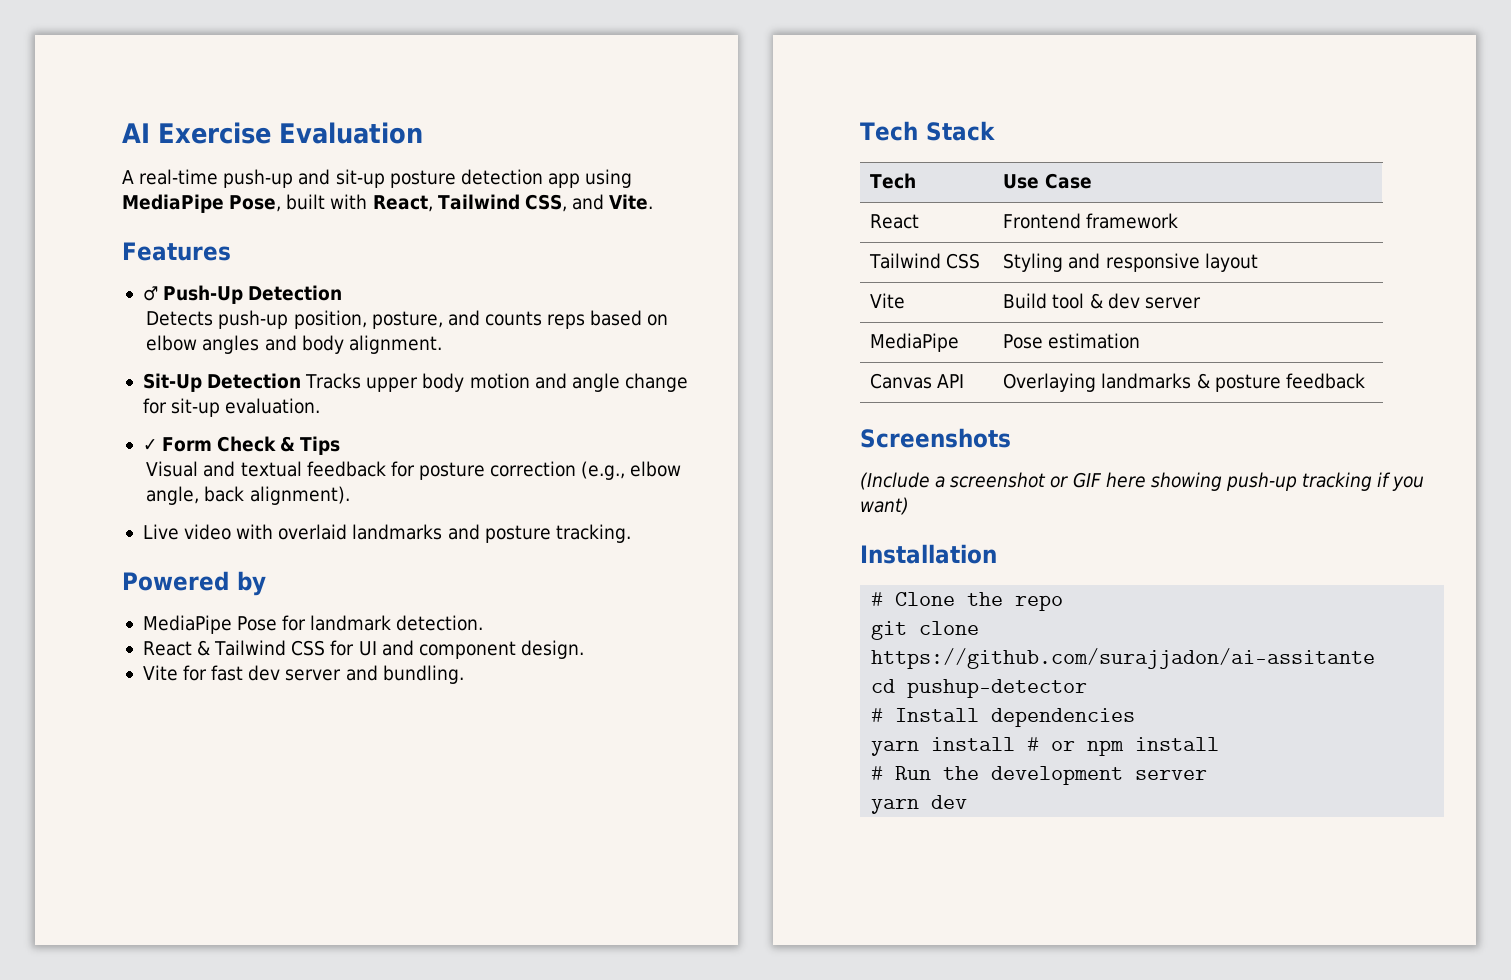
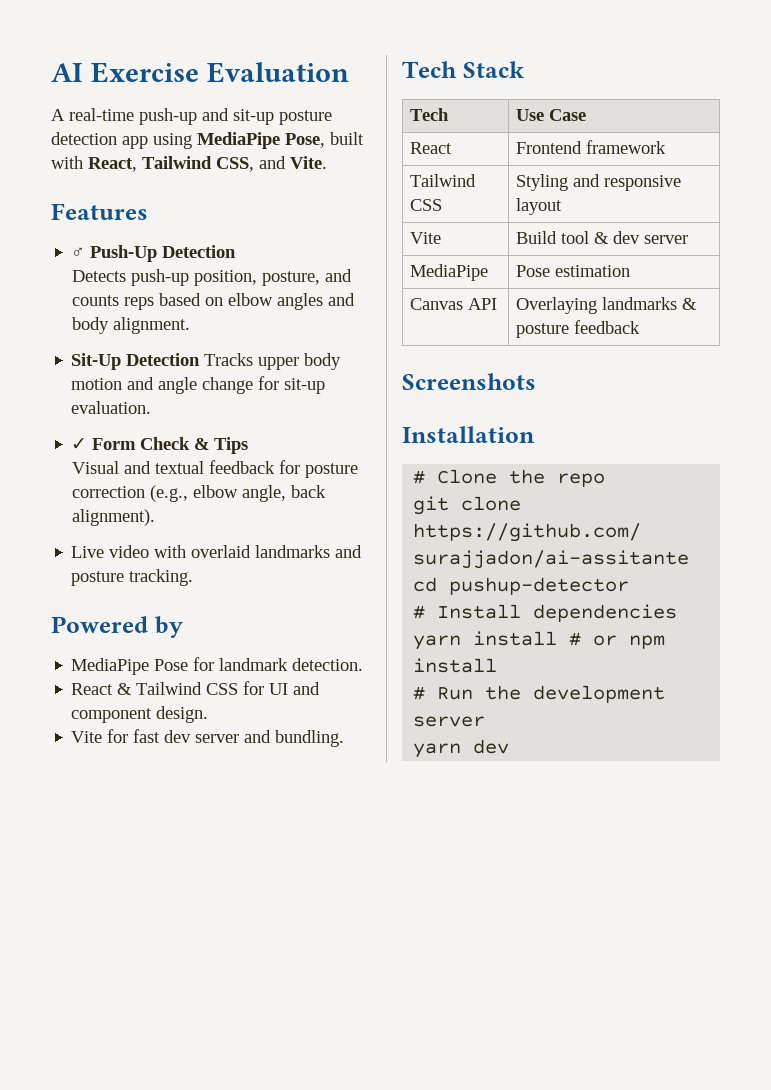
[860,472,1425,491] [860,497,909,515] // (Include a screenshot or GIF here showing push-up tracking if you want) -> (536, 381) none

